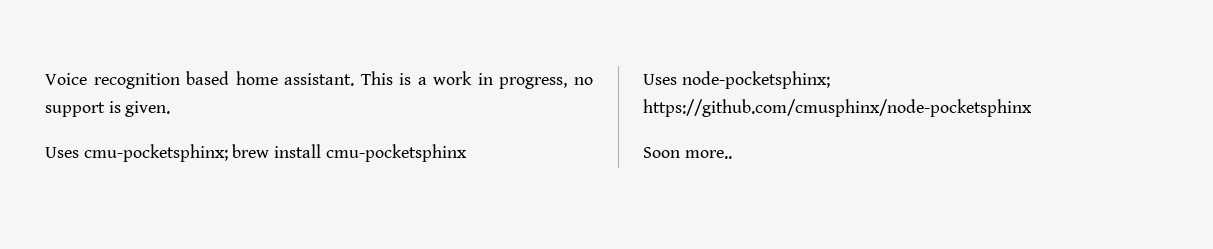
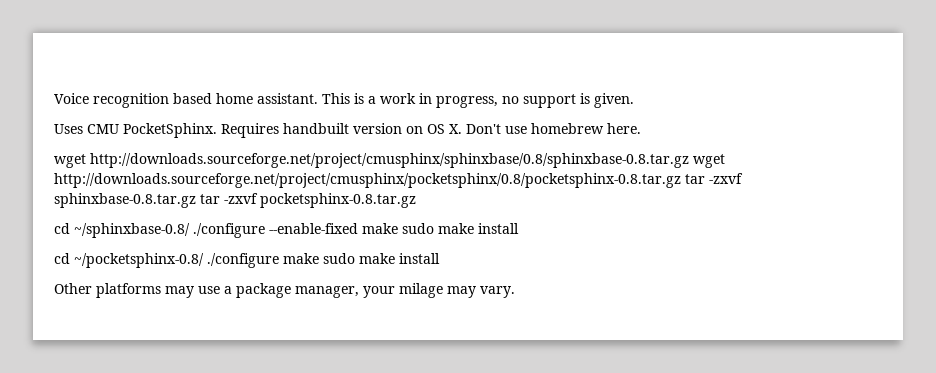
[83,144,467,162] [643,71,830,89] [643,99,1032,117] [643,147,732,159] cmu-pocketsphinx; brew install cmu-pocketsphinx // Uses node-pocketsphinx; https://github.com/cmusphinx/node-pocketsphinx // Soon more.. -> [87,123,641,138] [54,153,725,168] [54,173,743,188] [54,193,416,208] [54,223,519,238] [54,253,440,268] [54,283,515,298] CMU PocketSphinx. Requires handbuilt version on OS X. Don't use homebrew here. // wget http://downloads.sourceforge.net/project/cmusphinx/sphinxbase/0.8/sphinxbase-0.8.tar.gz wget http://downloads.sourceforge.net/project/cmusphinx/pocketsphinx/0.8/pocketsphinx-0.8.tar.gz tar -zxvf sphinxbase-0.8.tar.gz tar -zxvf pocketsphinx-0.8.tar.gz // cd ~/sphinxbase-0.8/ ./configure --enable-fixed make sudo make install // cd ~/pocketsphinx-0.8/ ./configure make sudo make install // Other platforms may use a package manager, your milage may vary.

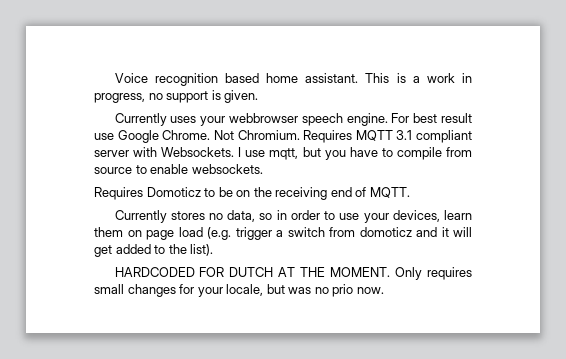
[54,123,641,138] [54,153,725,168] [54,173,743,188] [54,193,416,208] [54,223,519,238] [54,253,440,268] [54,283,515,298] Uses CMU PocketSphinx. Requires handbuilt version on OS X. Don't use homebrew here. // wget http://downloads.sourceforge.net/project/cmusphinx/sphinxbase/0.8/sphinxbase-0.8.tar.gz wget http://downloads.sourceforge.net/project/cmusphinx/pocketsphinx/0.8/pocketsphinx-0.8.tar.gz tar -zxvf sphinxbase-0.8.tar.gz tar -zxvf pocketsphinx-0.8.tar.gz // cd ~/sphinxbase-0.8/ ./configure --enable-fixed make sudo make install // cd ~/pocketsphinx-0.8/ ./configure make sudo make install // Other platforms may use a package manager, your milage may vary. -> [114,113,472,126] [94,130,472,143] [94,147,472,160] [94,164,263,174] [94,187,410,200] [114,210,473,223] [94,227,472,240] [94,244,214,257] [114,267,472,280] [94,284,384,297] Currently uses your webbrowser speech engine. For best result use Google Chrome. Not Chromium. Requires MQTT 3.1 compliant server with Websockets. I use mqtt, but you have to compile from source to enable websockets. // Requires Domoticz to be on the receiving end of MQTT. // Currently stores no data, so in order to use your devices, learn them on page load (e.g. trigger a switch from domoticz and it will get added to the list). // HARDCODED FOR DUTCH AT THE MOMENT. Only requires small changes for your locale, but was no prio now.

